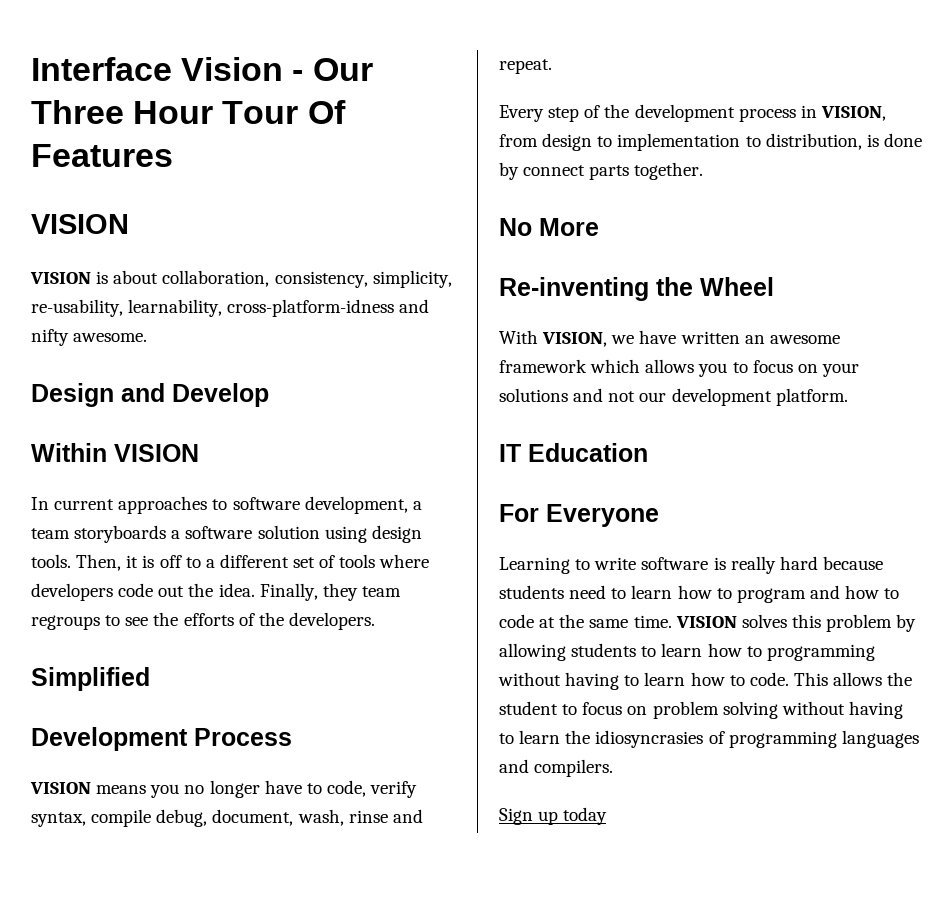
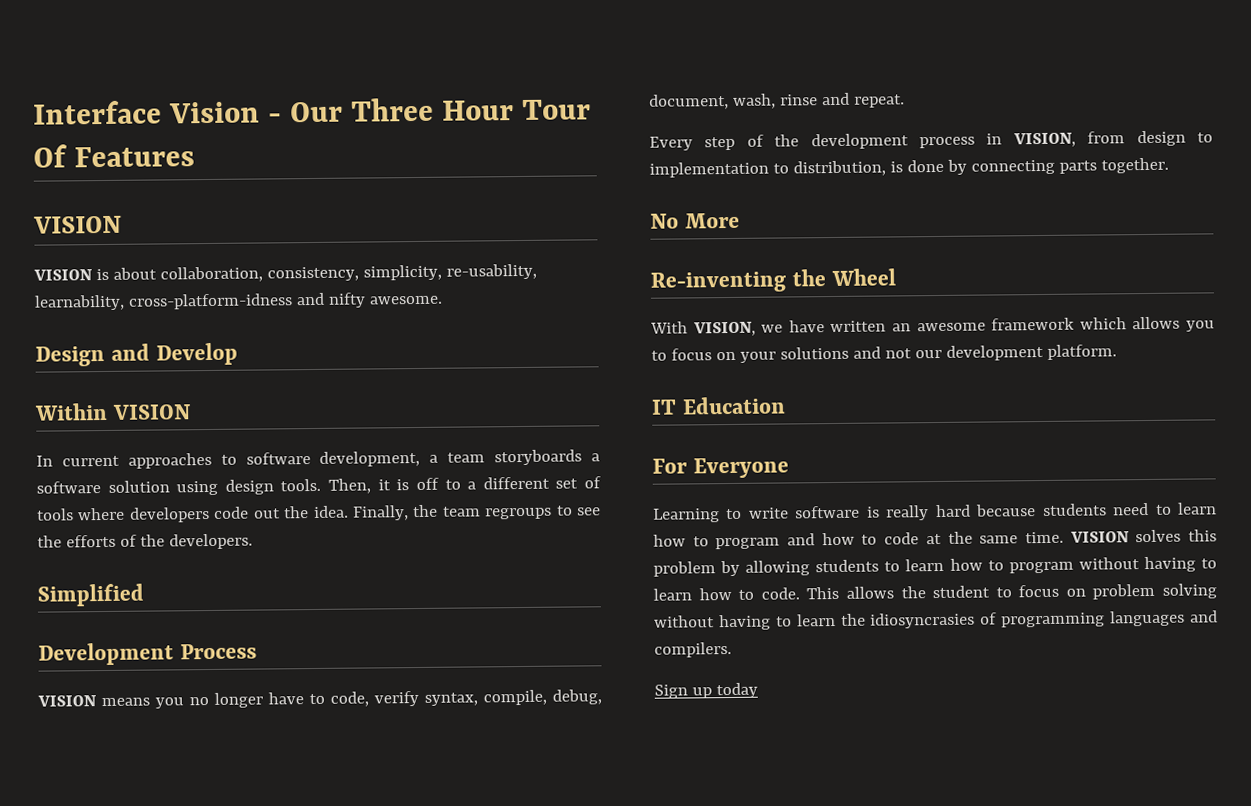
[322,583,358,601] they -> [412,504,439,518] the
[91,809,152,827] compile -> [483,689,547,706] compile,
[523,165,586,176] connect -> [970,159,1055,175] connecting
[766,644,875,661] programming -> [1008,561,1074,574] program

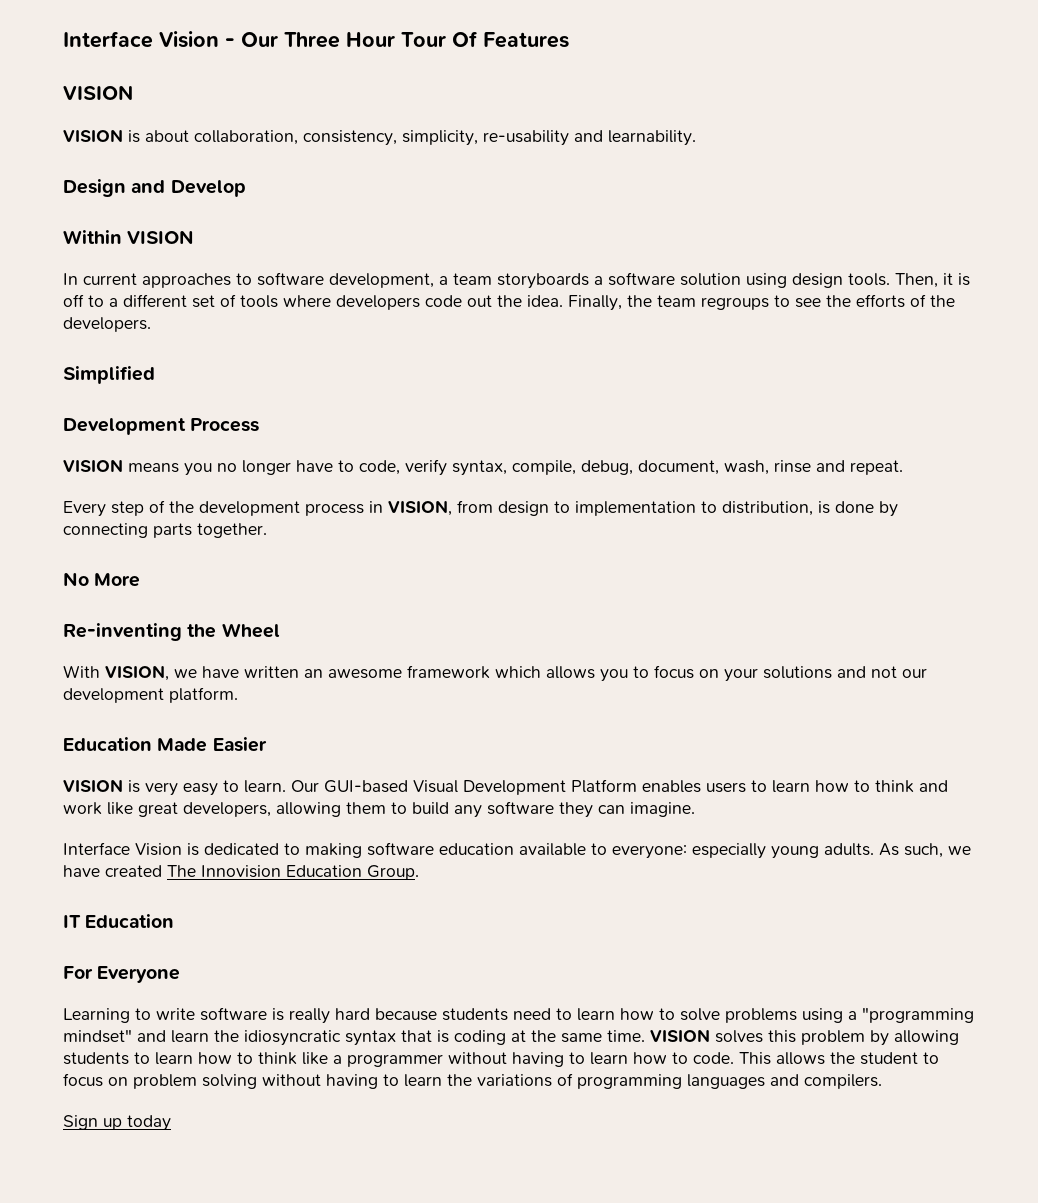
[445,263,537,280] [34,292,443,311] re-usability, learnability, cross-platform-idness and nifty awesome. -> [483,130,696,146] re-usability and learnability.
(1117, 352) none -> [63,737,267,752] [63,779,948,796] [63,801,695,818] [63,842,971,859] [63,865,419,880] // Education Made Easier // VISION is very easy to learn. Our GUI-based Visual Development Platform enables users to learn how to think and work like great developers, allowing them to build any software they can imagine. // Interface Vision is dedicated to making software education available to everyone: especially young adults. As such, we have created The Innovision Education Group.
[715,532,920,550] program and how to code -> [680,1007,974,1023] [63,1029,506,1046] solve problems using a "programming mindset" and learn the idiosyncratic syntax that is coding
[1008,561,1074,574] program -> [258,1052,443,1067] think like a programmer
[870,612,976,629] idiosyncrasies -> [477,1074,552,1087] variations

